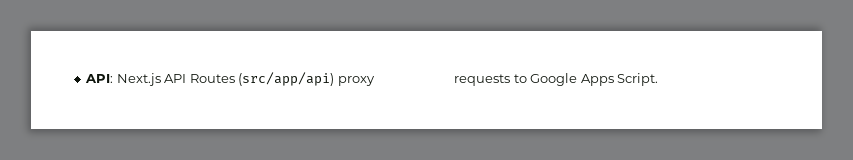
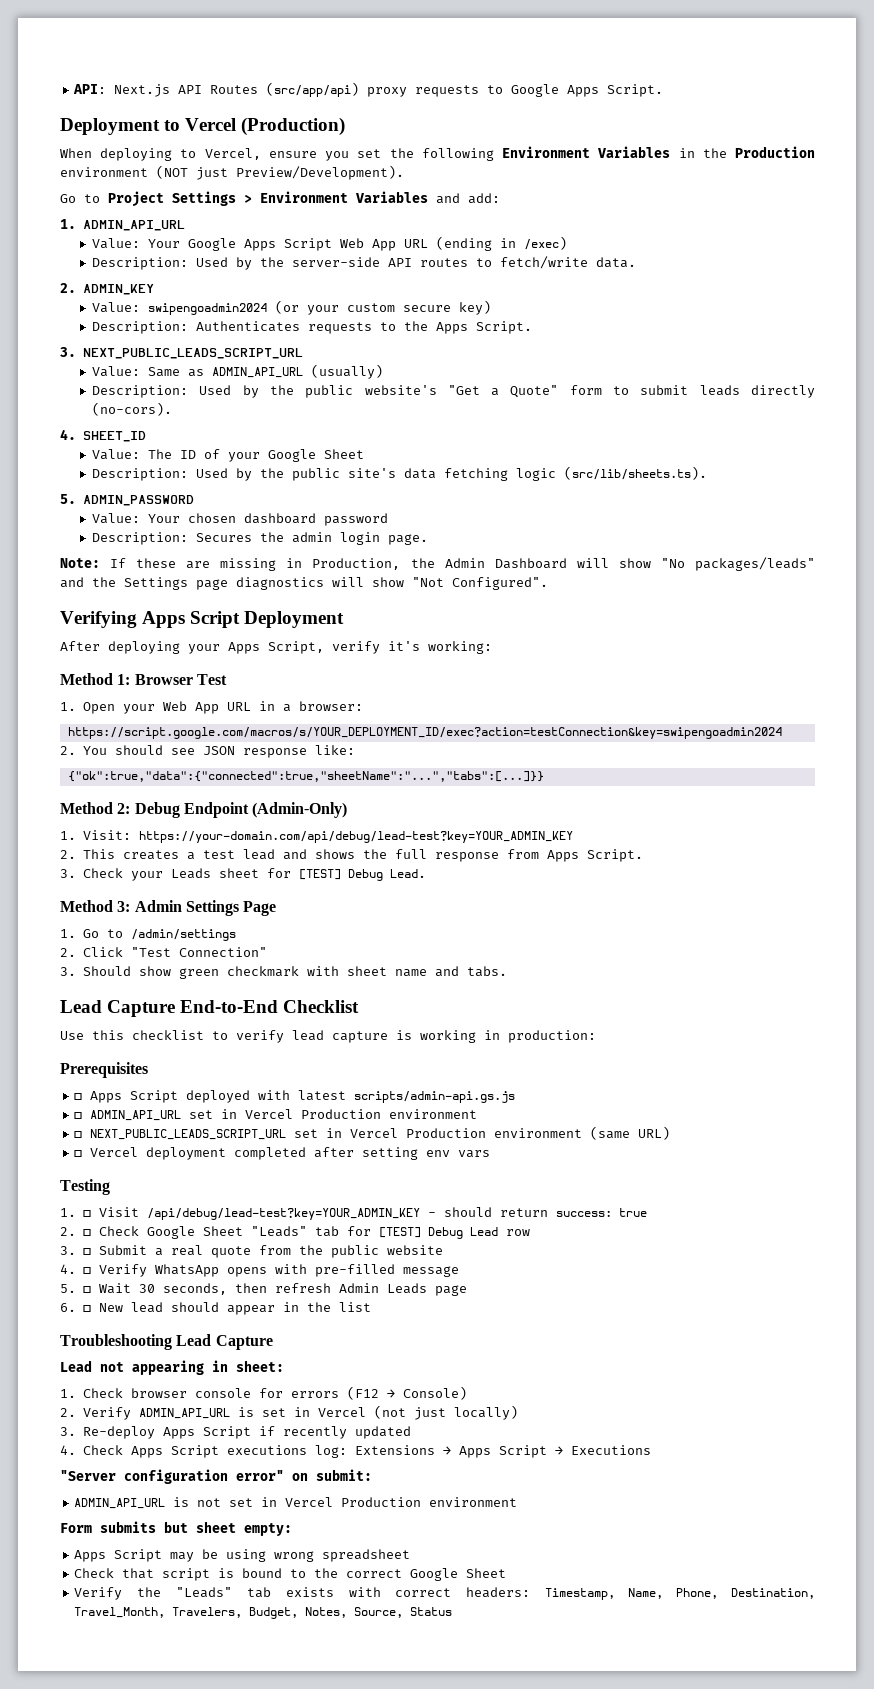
(659, 79) none -> [60,117,346,136] [60,146,816,161] [60,165,404,180] [60,191,500,207] [60,219,185,231] [92,236,568,251] [92,256,637,270] [60,283,154,295] [92,300,492,315] [92,321,533,334] [60,347,303,359] [92,364,384,379] [92,385,815,398] [92,402,173,416] [60,429,146,442] [92,449,365,462] [92,466,708,481] [60,494,194,506] [92,513,389,526] [92,532,429,545] [60,557,816,571] [60,577,548,590] [60,611,345,628] [60,641,492,654] [60,673,227,685] [60,701,363,714] [67,727,782,739] [60,745,355,758] [67,771,544,782] [60,802,348,818] [60,830,573,843] [60,849,643,862] [60,868,426,881] [60,900,277,916] [60,929,236,941] [60,947,267,957] [60,966,507,979] [60,1000,360,1017] [60,1030,596,1043] [60,1062,148,1078] [74,1090,516,1103] [74,1109,478,1121] [74,1126,671,1140] [74,1147,491,1160] [60,1179,110,1195] [60,1207,647,1220] [60,1226,530,1239] [60,1245,443,1258] [60,1264,459,1277] [60,1283,467,1296] [60,1302,371,1315] [60,1334,273,1350] [60,1360,284,1375] [60,1386,467,1400] [60,1405,518,1420] [60,1426,411,1439] [60,1445,651,1458] [60,1469,372,1484] [74,1497,518,1509] [60,1521,292,1536] [74,1549,411,1562] [74,1568,507,1581] [74,1587,816,1600] [74,1607,453,1619] // Deployment to Vercel (Production) // When deploying to Vercel, ensure you set the following Environment Variables in the Production environment (NOT just Preview/Development). // Go to Project Settings > Environment Variables and add: // 1. ADMIN_API_URL // Value: Your Google Apps Script Web App URL (ending in /exec) // Description: Used by the server-side API routes to fetch/write data. // 2. ADMIN_KEY // Value: swipengoadmin2024 (or your custom secure key) // Description: Authenticates requests to the Apps Script. // 3. NEXT_PUBLIC_LEADS_SCRIPT_URL // Value: Same as ADMIN_API_URL (usually) // Description: Used by the public website's "Get a Quote" form to submit leads directly (no-cors). // 4. SHEET_ID // Value: The ID of your Google Sheet // Description: Used by the public site's data fetching logic (src/lib/sheets.ts). // 5. ADMIN_PASSWORD // Value: Your chosen dashboard password // Description: Secures the admin login page. // Note: If these are missing in Production, the Admin Dashboard will show "No packages/leads" and the Settings page diagnostics will show "Not Configured". // Verifying Apps Script Deployment // After deploying your Apps Script, verify it's working: // Method 1: Browser Test // 1. Open your Web App URL in a browser: // https://script.google.com/macros/s/YOUR_DEPLOYMENT_ID/exec?action=testConnection&key=swipengoadmin2024 // 2. You should see JSON response like: // {"ok":true,"data":{"connected":true,"sheetName":"...","tabs":[...]}} // Method 2: Debug Endpoint (Admin-Only) // 1. Visit: https://your-domain.com/api/debug/lead-test?key=YOUR_ADMIN_KEY // 2. This creates a test lead and shows the full response from Apps Script. // 3. Check your Leads sheet for [TEST] Debug Lead. // Method 3: Admin Settings Page // 1. Go to /admin/settings // 2. Click "Test Connection" // 3. Should show green checkmark with sheet name and tabs. // Lead Capture End-to-End Checklist // Use this checklist to verify lead capture is working in production: // Prerequisites // ☐ Apps Script deployed with latest scripts/admin-api.gs.js // ☐ ADMIN_API_URL set in Vercel Production environment // ☐ NEXT_PUBLIC_LEADS_SCRIPT_URL set in Vercel Production environment (same URL) // ☐ Vercel deployment completed after setting env vars // Testing // 1. ☐ Visit /api/debug/lead-test?key=YOUR_ADMIN_KEY - should return success: true // 2. ☐ Check Google Sheet "Leads" tab for [TEST] Debug Lead row // 3. ☐ Submit a real quote from the public website // 4. ☐ Verify WhatsApp opens with pre-filled message // 5. ☐ Wait 30 seconds, then refresh Admin Leads page // 6. ☐ New lead should appear in the list // Troubleshooting Lead Capture // Lead not appearing in sheet: // 1. Check browser console for errors (F12 → Console) // 2. Verify ADMIN_API_URL is set in Vercel (not just locally) // 3. Re-deploy Apps Script if recently updated // 4. Check Apps Script executions log: Extensions → Apps Script → Executions // "Server configuration error" on submit: // ADMIN_API_URL is not set in Vercel Production environment // Form submits but sheet empty: // Apps Script may be using wrong spreadsheet // Check that script is bound to the correct Google Sheet // Verify the "Leads" tab exists with correct headers: Timestamp, Name, Phone, Destination, Travel_Month, Travelers, Budget, Notes, Source, Status

